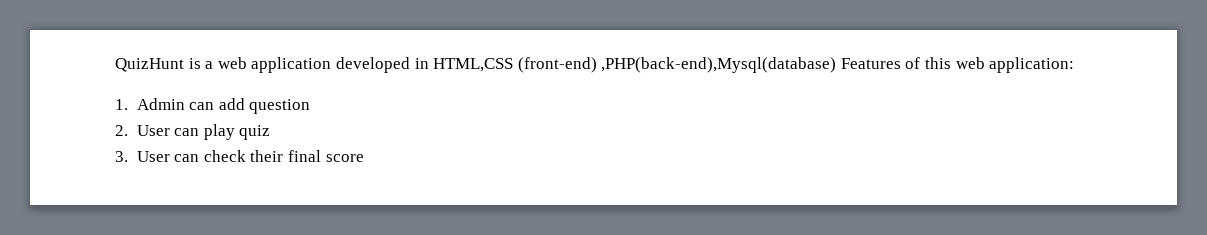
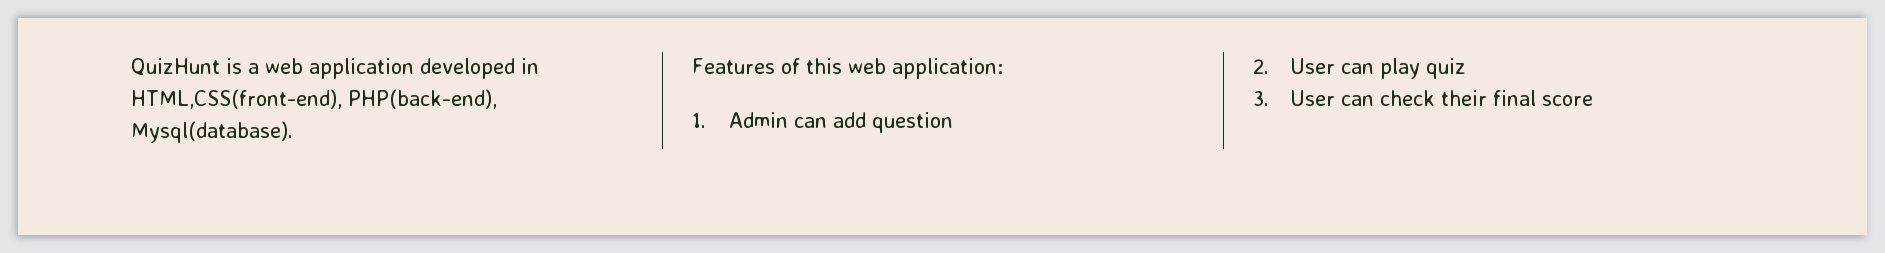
[433,57,837,73] HTML,CSS (front-end) ,PHP(back-end),Mysql(database) -> [131,89,497,109] [131,121,293,143] HTML,CSS(front-end), PHP(back-end), Mysql(database). //

